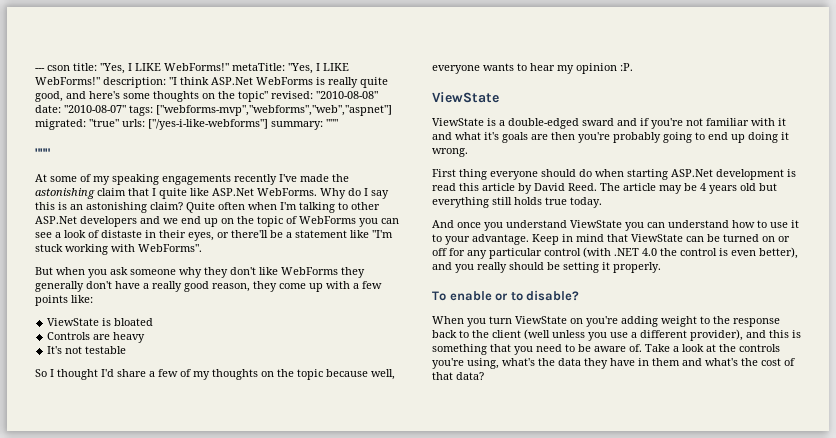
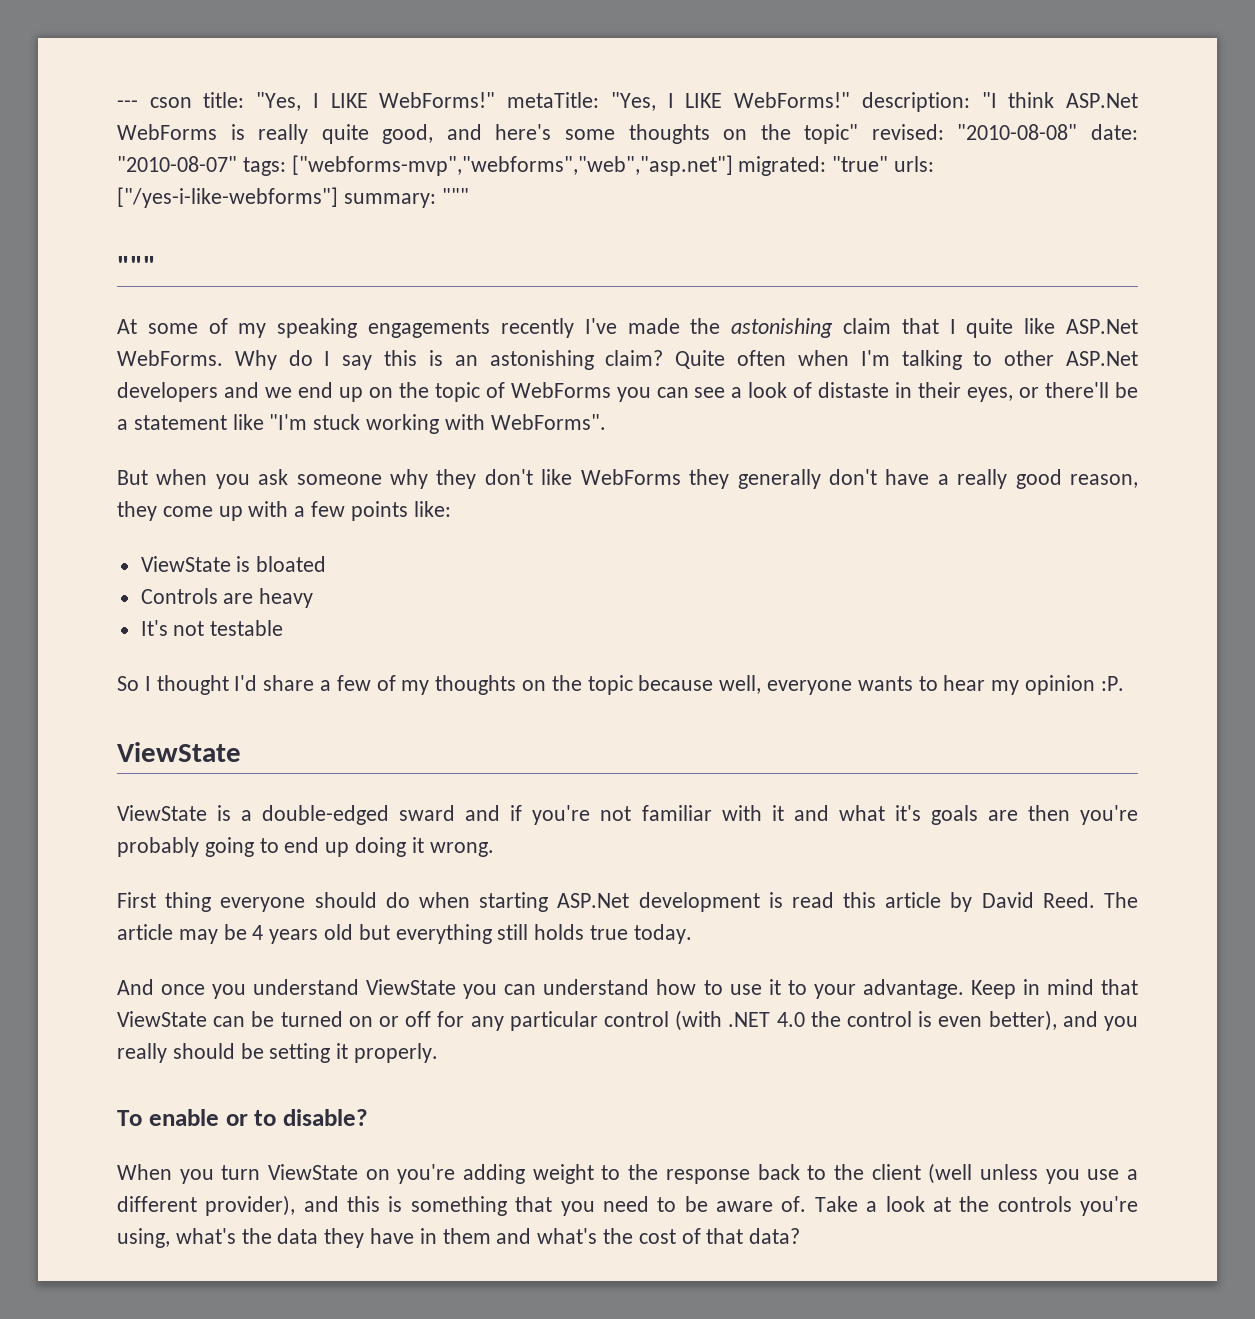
[156,105,392,116] ["webforms-mvp","webforms","web","aspnet"] -> [291,155,733,176] ["webforms-mvp","webforms","web","asp.net"]

